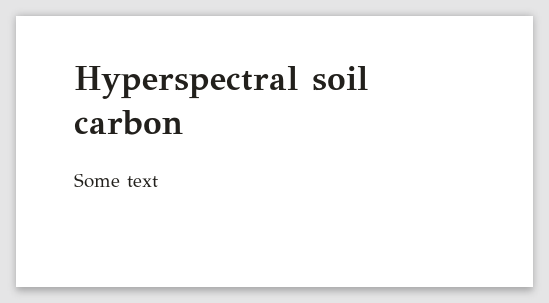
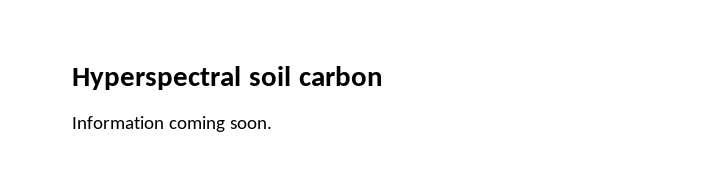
[74,173,158,188] Some text -> [72,116,272,132] Information coming soon.

